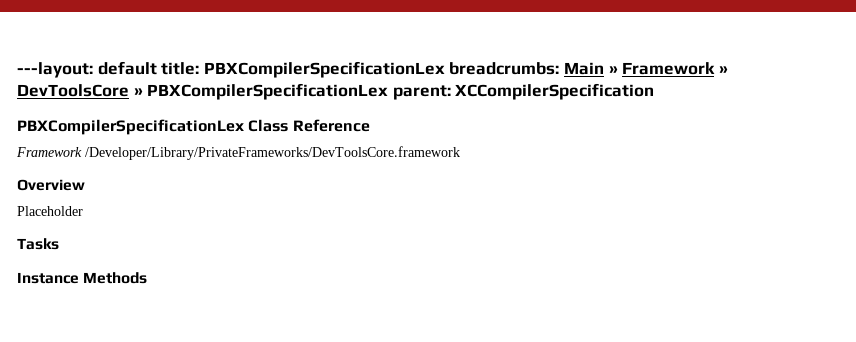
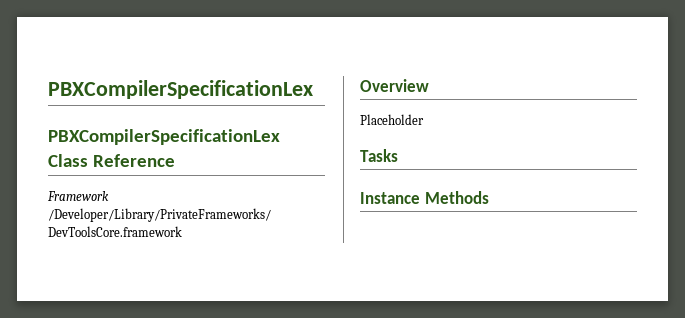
[17,61,728,78] [17,83,655,100] ---layout: default title: PBXCompilerSpecificationLex breadcrumbs: Main » Framework » DevToolsCore » PBXCompilerSpecificationLex parent: XCCompilerSpecification -> [48,80,313,99] PBXCompilerSpecificationLex

